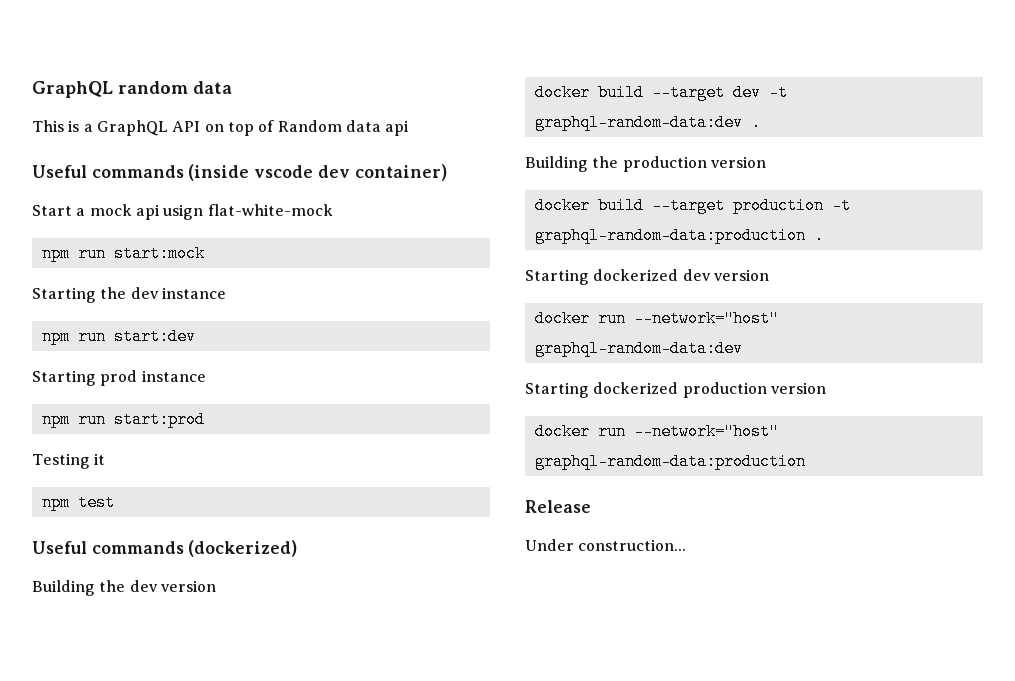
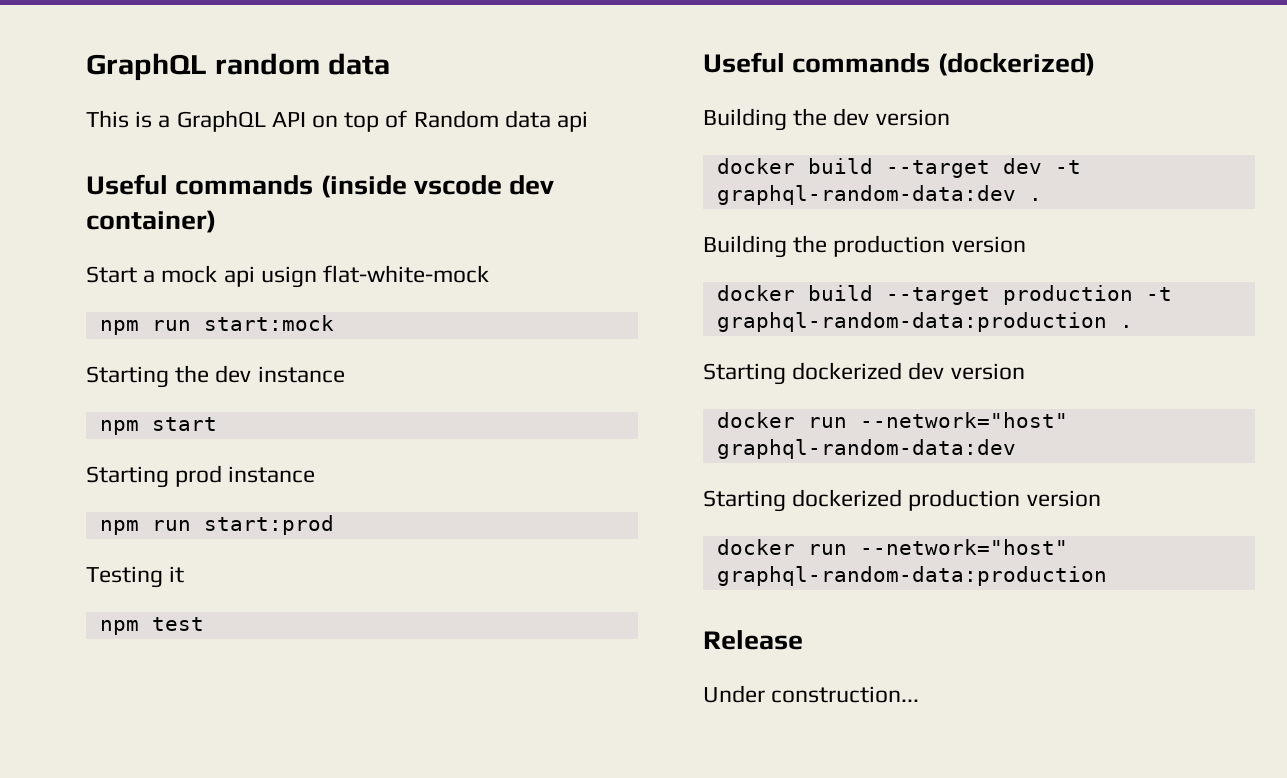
[77,328,196,345] run start:dev -> [151,417,217,431] start

